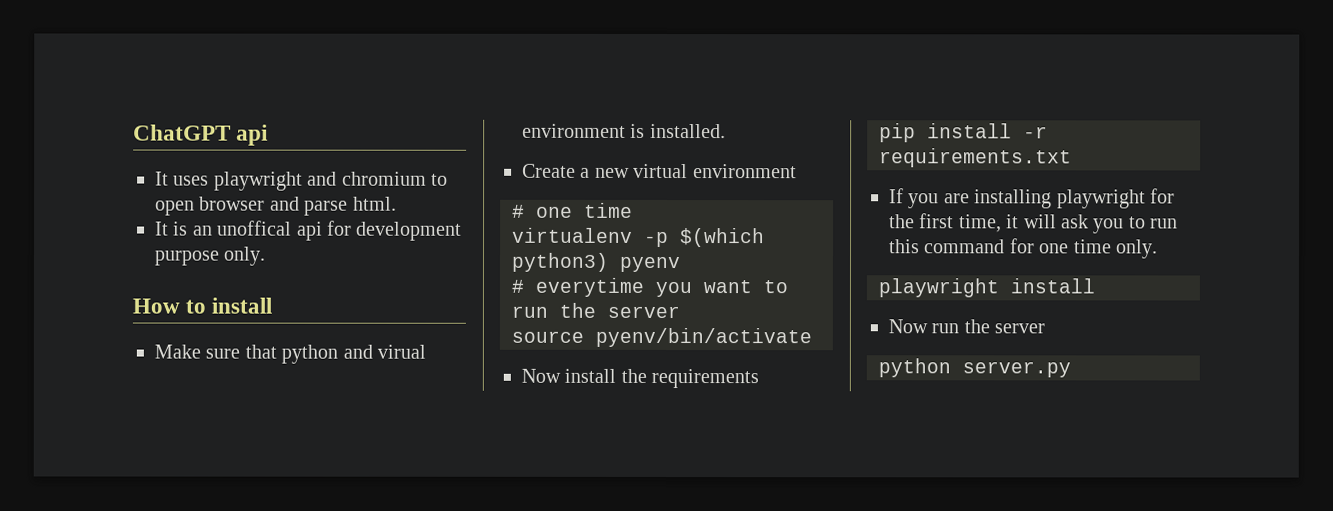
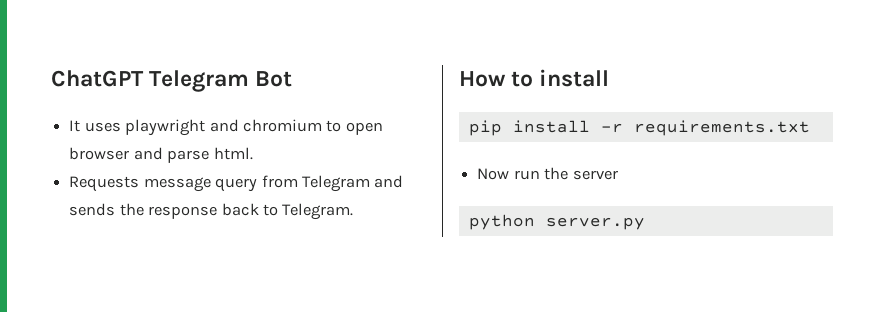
[236,124,270,146] api -> [149,70,293,92] Telegram Bot
[155,220,463,241] [154,246,267,266] [132,297,273,314] [154,344,426,364] [522,123,726,139] [522,163,797,179] [512,202,633,218] [512,227,765,248] [511,252,680,273] [511,277,788,298] [511,302,680,319] [511,327,812,348] [521,368,760,389] [879,123,1048,143] [879,148,1072,168] [889,188,1175,209] [889,213,1179,234] [889,238,1158,259] [878,278,1095,298] It is an unoffical api for development purpose only. // How to install // Make sure that python and virual environment is installed. // Create a new virtual environment // # one time // virtualenv -p $(which python3) pyenv // # everytime you want to run the server // source pyenv/bin/activate // Now install the requirements // pip install -r requirements.txt // If you are installing playwright for the first time, it will ask you to run this command for one time only. // playwright install -> [69,175,404,192] [69,203,354,220] [459,69,610,87] [468,120,810,136] Requests message query from Telegram and sends the response back to Telegram. // How to install // pip install -r requirements.txt

